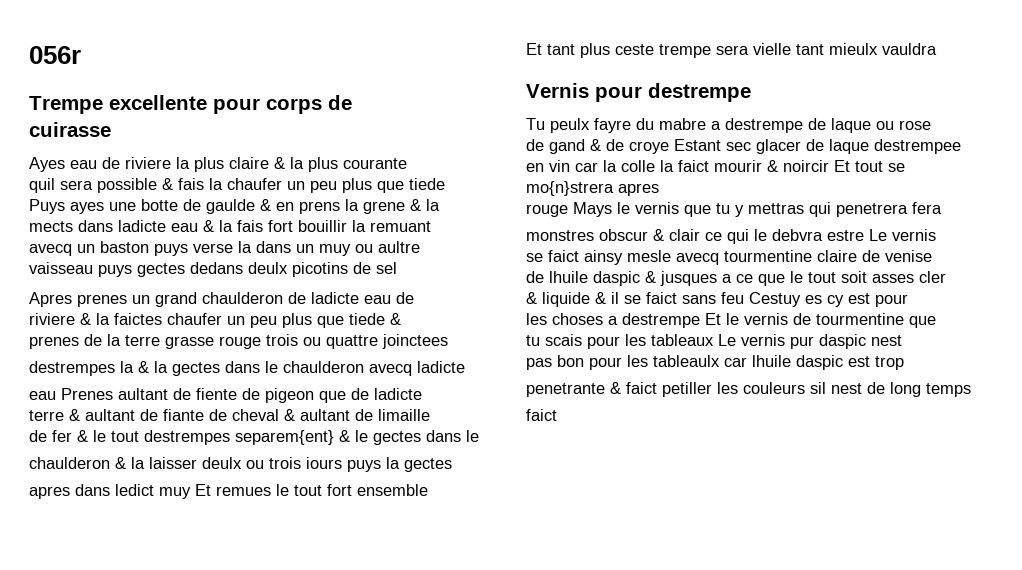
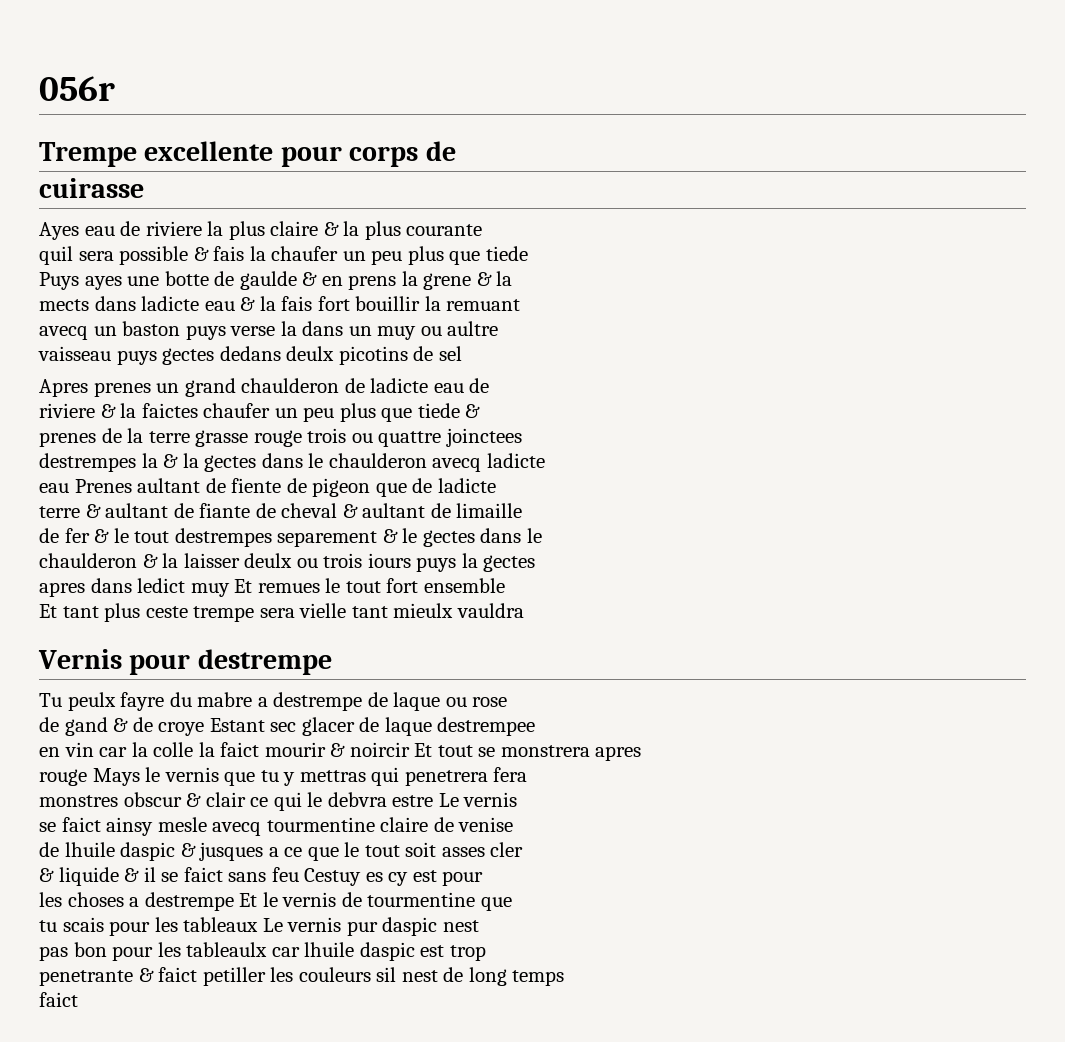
[235,430,334,445] separem{ent} -> [277,531,378,547] separement
[526,181,614,196] mo{n}strera -> [500,745,590,757] monstrera

